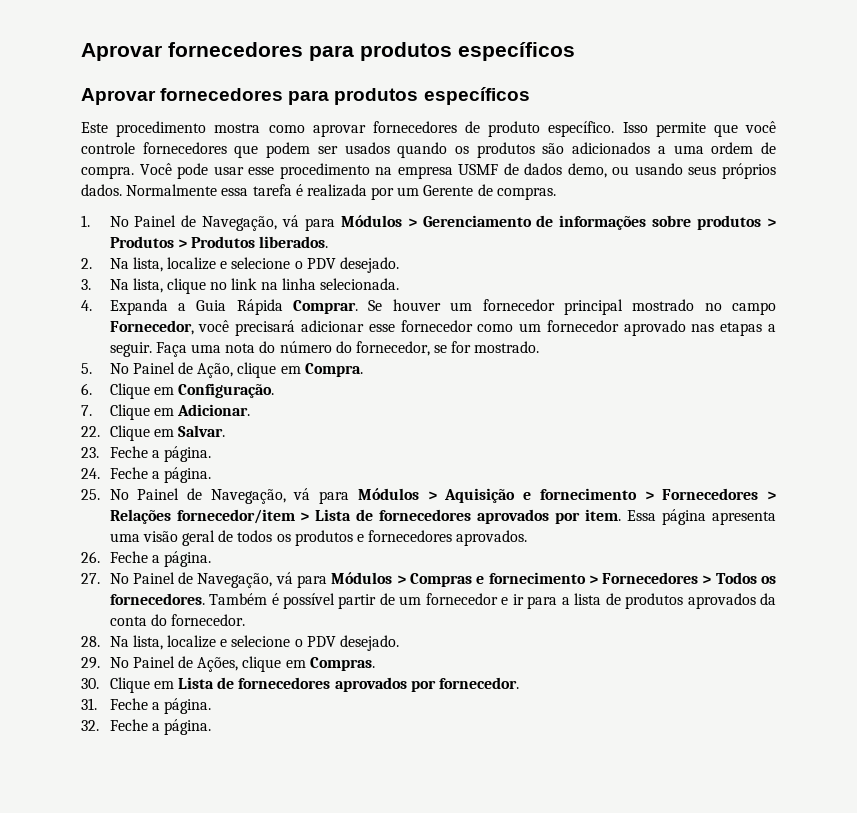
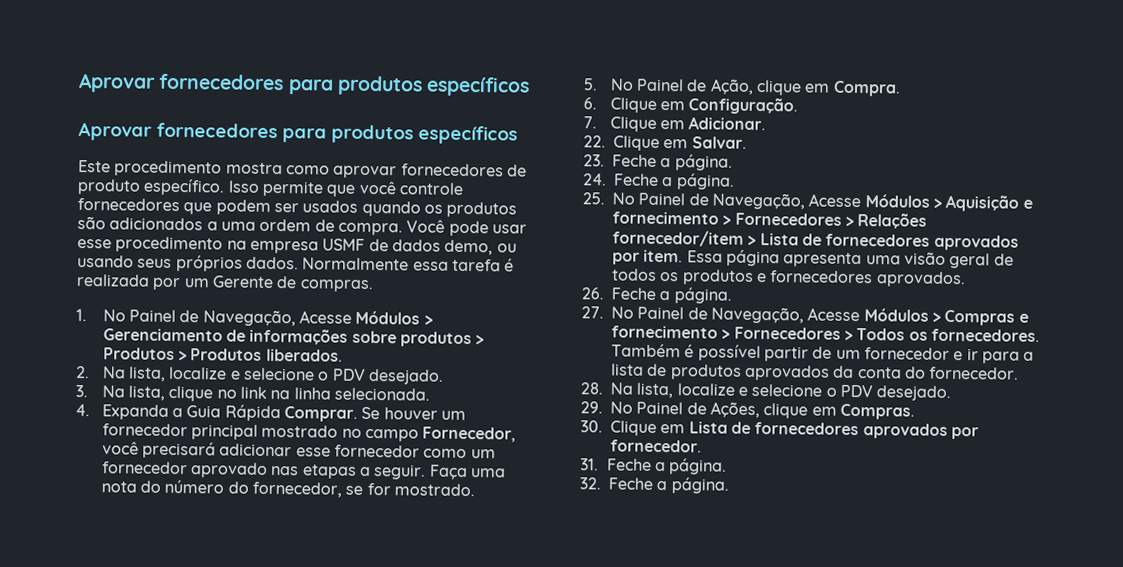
[282,215,335,231] vá para -> [298,310,352,324] Acesse
[293,488,350,504] vá para -> [808,193,862,208] Acesse
[275,572,328,588] vá para -> [807,307,861,322] Acesse

